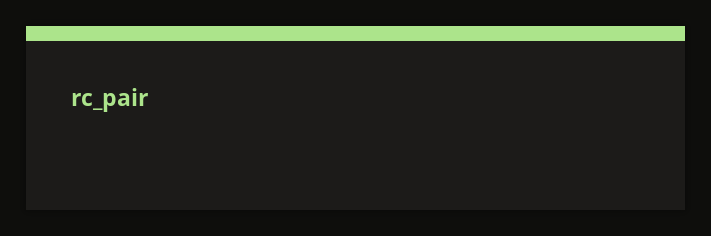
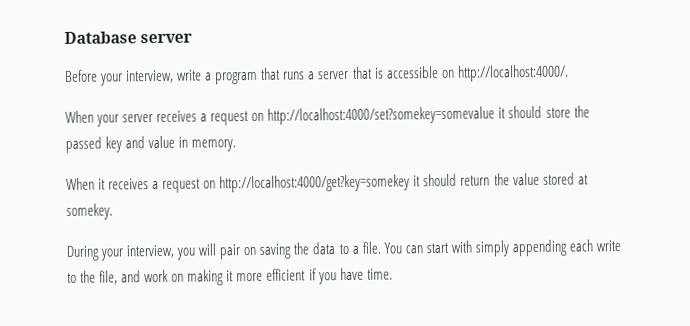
[71,88,148,112] rc_pair -> [64,31,193,44] [64,64,569,86] [65,105,590,127] [65,135,237,153] [66,172,589,193] [66,203,113,220] [66,239,622,261] [67,267,393,286] Database server // Before your interview, write a program that runs a server that is accessible on http://localhost:4000/. // When your server receives a request on http://localhost:4000/set?somekey=somevalue it should store the passed key and value in memory. // When it receives a request on http://localhost:4000/get?key=somekey it should return the value stored at somekey. // During your interview, you will pair on saving the data to a file. You can start with simply appending each write to the file, and work on making it more efficient if you have time.

